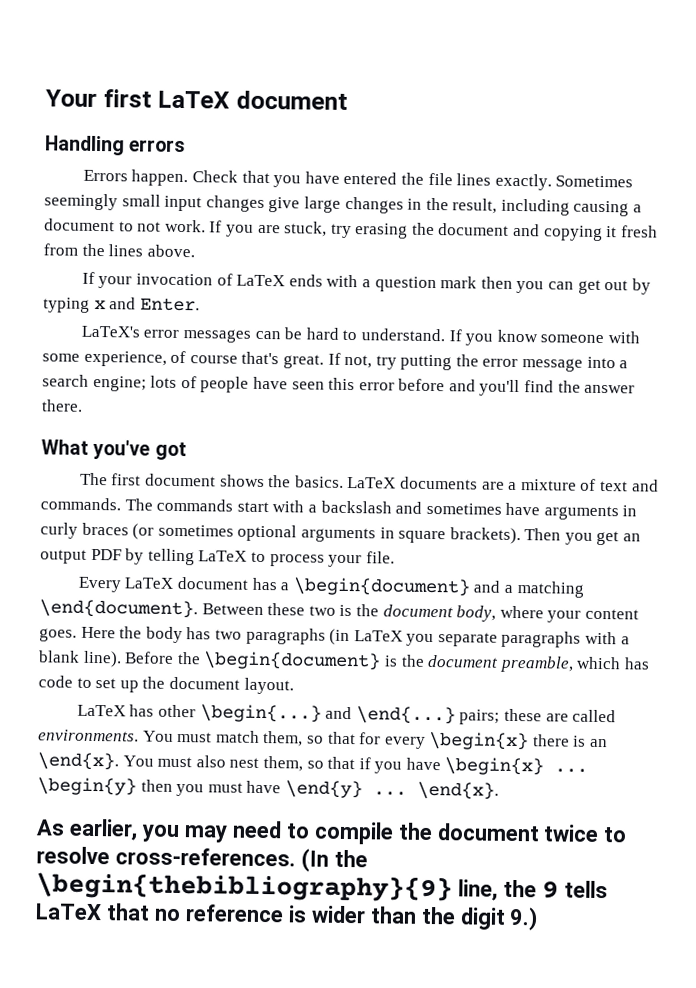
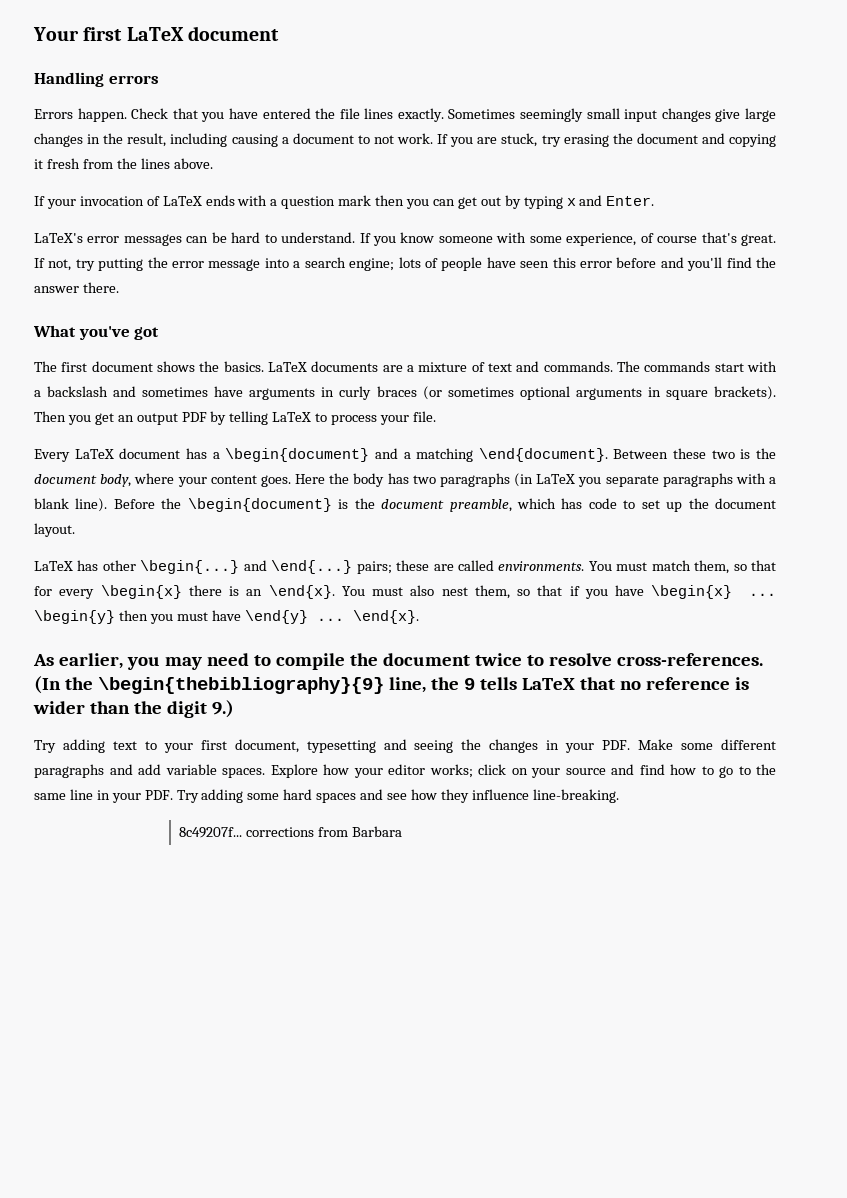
(539, 918) none -> [34,739,777,753] [34,764,776,778] [34,789,619,803] [179,826,402,838] // Try adding text to your first document, typesetting and seeing the changes in your PDF. Make some different paragraphs and add variable spaces. Explore how your editor works; click on your source and find how to go to the same line in your PDF. Try adding some hard spaces and see how they influence line-breaking. // 8c49207f... corrections from Barbara

